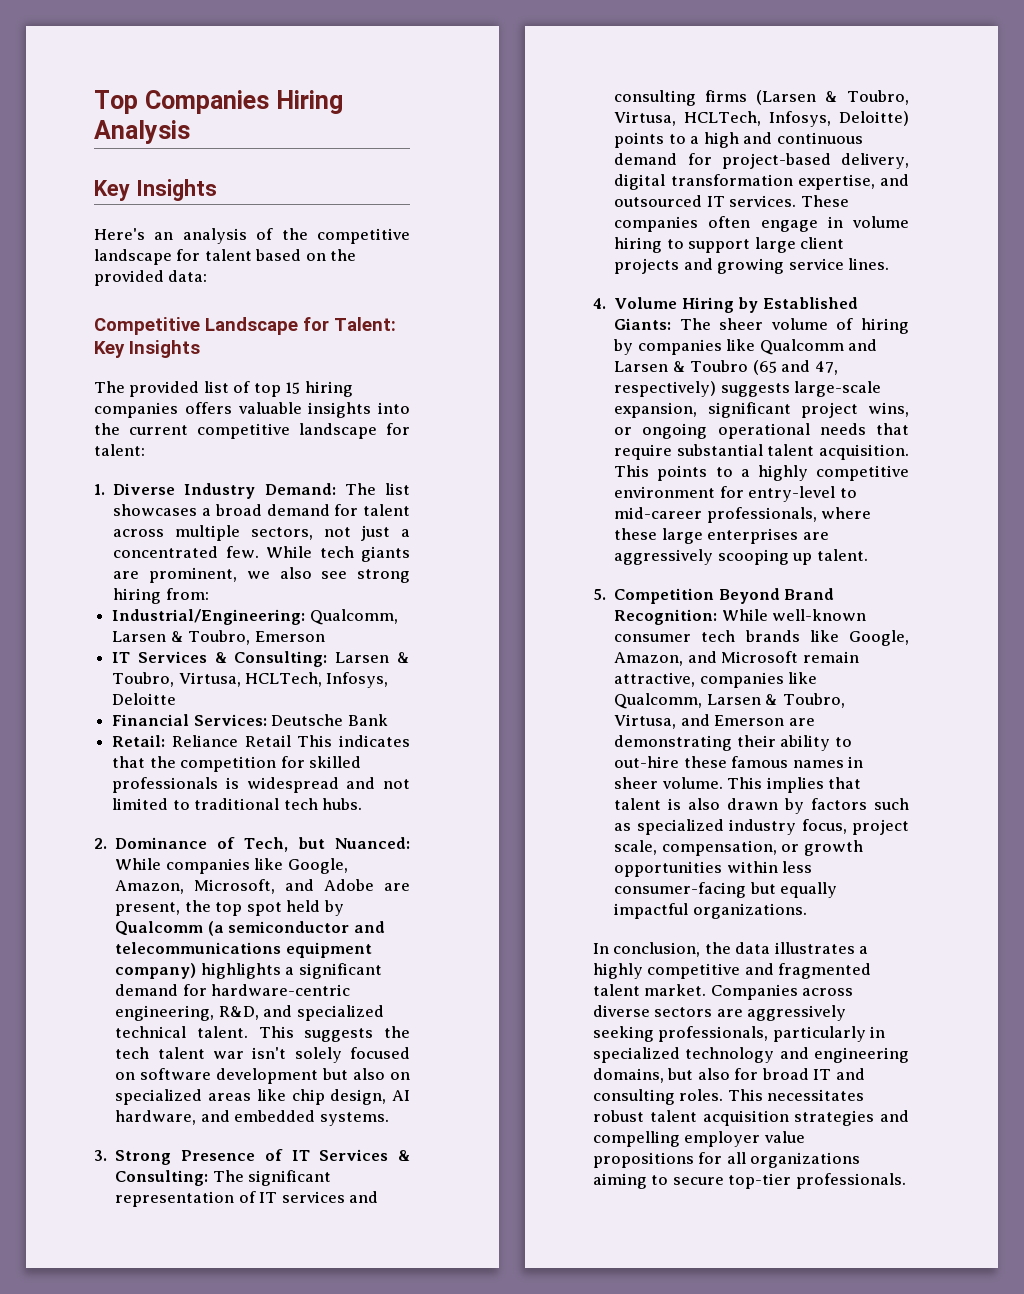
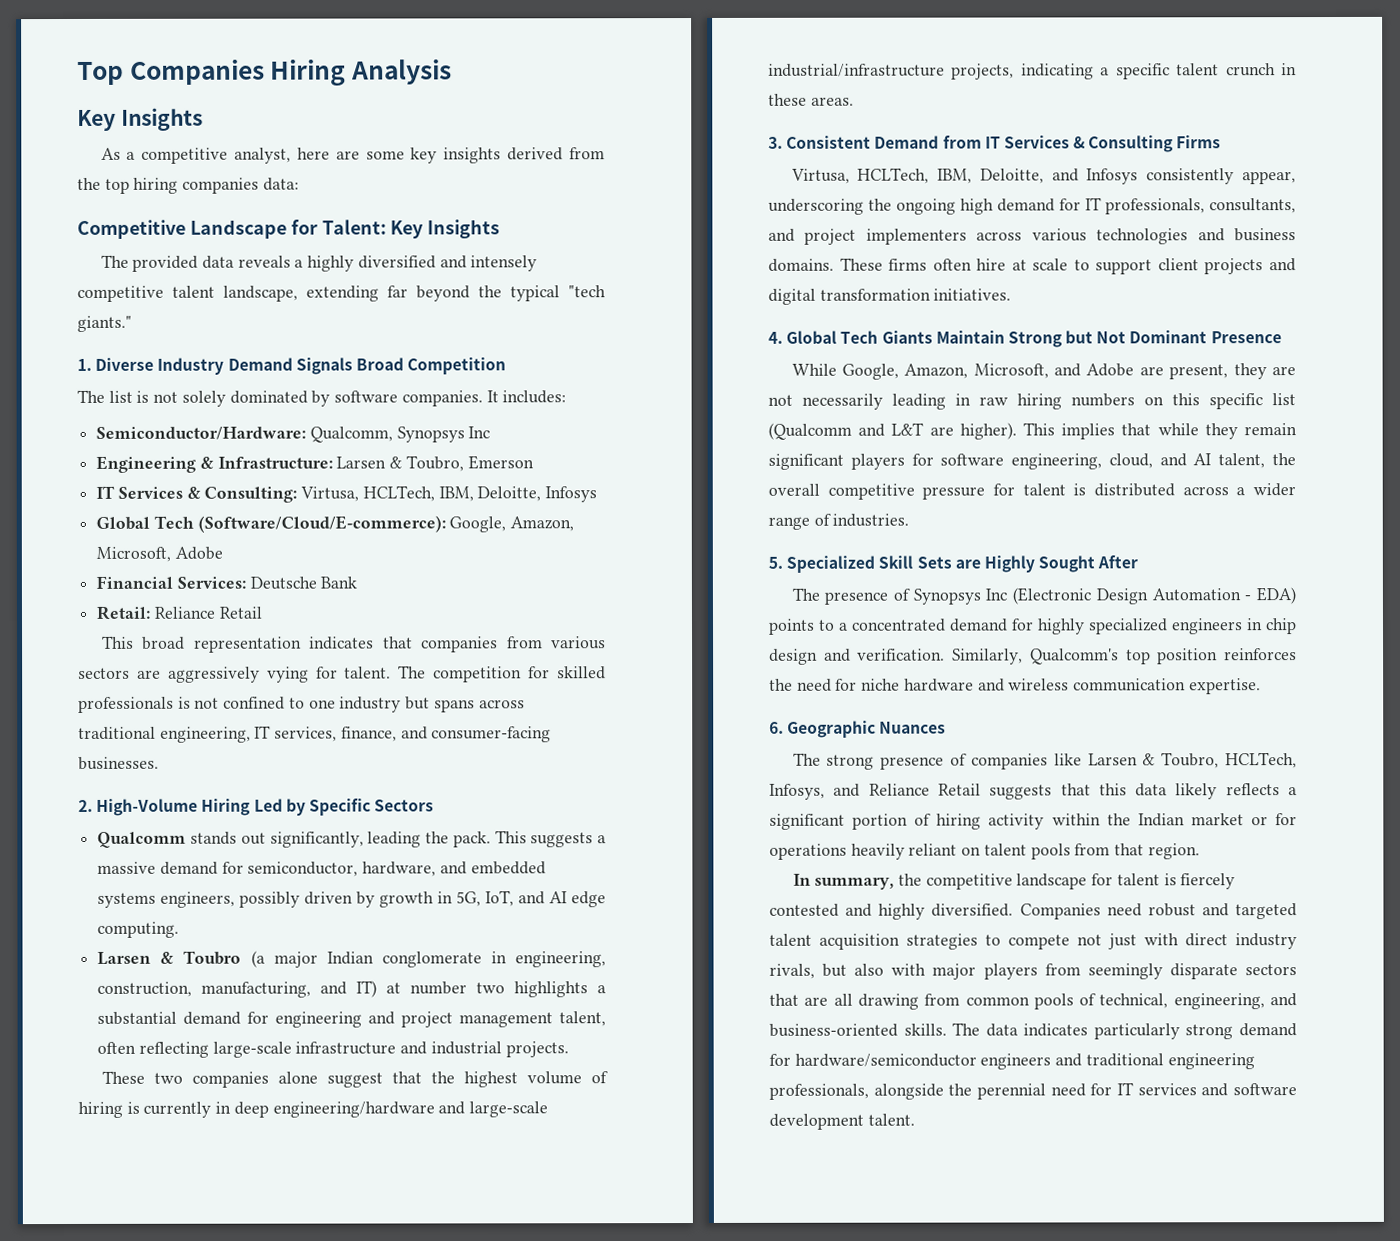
[94,228,410,244] [94,249,357,265] [94,270,164,286] Here's an analysis of the competitive landscape for talent based on the provided -> [100,147,605,164] [77,177,260,194] As a competitive analyst, here are some key insights derived from the top hiring companies
[203,381,353,397] [94,402,410,418] [94,423,410,439] [94,444,145,456] [94,483,410,499] [113,504,410,516] [113,525,410,541] [113,546,410,562] [113,567,410,583] [113,588,209,604] [112,609,398,625] list of top 15 hiring companies offers valuable insights into the current competitive landscape for talent: // 1. Diverse Industry Demand: The list showcases a broad demand for talent across multiple sectors, not just a concentrated few. While tech giants are prominent, we also see strong hiring from: // Industrial/Engineering: Qualcomm, -> [201,255,538,272] [77,285,606,302] [77,315,132,332] [77,357,507,375] [77,389,567,407] [96,426,491,443] [96,455,333,473] data reveals a highly diversified and intensely competitive talent landscape, extending far beyond the typical "tech giants." // 1. Diverse Industry Demand Signals Broad Competition // The list is not solely dominated by software companies. It includes: // Semiconductor/Hardware: Qualcomm, Synopsys Inc // Engineering & Infrastructure:
[335,652,410,663] [112,672,389,688] [112,693,177,705] Larsen & Toubro, Virtusa, HCLTech, Infosys, Deloitte -> [300,485,598,503] [96,515,575,533] [96,546,223,562] Virtusa, HCLTech, IBM, Deloitte, Infosys // Global Tech (Software/Cloud/E-commerce): Google, Amazon, Microsoft, Adobe
[297,735,410,747] [112,756,176,768] This indicates that the -> [101,635,606,653] [78,665,427,683] // This broad representation indicates that companies from various sectors are aggressively vying for talent. The
[246,777,411,793] [112,798,362,810] [94,837,410,852] [115,858,284,874] widespread and not limited to traditional tech hubs. // 2. Dominance of Tech, but Nuanced: While companies like -> [194,696,525,713] [78,725,552,743] [78,756,159,770] [78,798,435,816] [97,830,606,848] [97,861,546,877] [97,890,607,908] [97,921,180,938] [97,950,606,968] [97,980,606,998] [97,1011,606,1028] [97,1041,569,1058] [101,1070,608,1088] [78,1101,549,1118] [768,63,1297,80] [768,93,854,106] [768,135,1222,153] [790,167,1296,185] [768,197,1296,215] [768,228,1296,245] [768,257,1296,275] [768,288,1012,305] [768,330,1282,348] [791,363,837,376] not confined to one industry but spans across traditional engineering, IT services, finance, and consumer-facing businesses. // 2. High-Volume Hiring Led by Specific Sectors // Qualcomm stands out significantly, leading the pack. This suggests a massive demand for semiconductor, hardware, and embedded systems engineers, possibly driven by growth in 5G, IoT, and AI edge computing. // Larsen & Toubro (a major Indian conglomerate in engineering, construction, manufacturing, and IT) at number two highlights a substantial demand for engineering and project management talent, often reflecting large-scale infrastructure and industrial projects. // These two companies alone suggest that the highest volume of hiring is currently in deep engineering/hardware and large-scale industrial/infrastructure projects, indicating a specific talent crunch in these areas. // 3. Consistent Demand from IT Services & Consulting Firms // Virtusa, HCLTech, IBM, Deloitte, and Infosys consistently appear, underscoring the ongoing high demand for IT professionals, consultants, and project implementers across various technologies and business domains. These firms often hire at scale to support client projects and digital transformation initiatives. // 4. Global Tech Giants Maintain Strong but Not Dominant Presence // While
[184,900,344,916] [115,921,385,936] [115,942,372,958] [115,963,382,979] [115,984,351,996] [115,1005,384,1021] [115,1026,410,1042] [115,1047,410,1063] [115,1068,410,1084] [115,1089,410,1105] [115,1110,389,1126] [94,1149,410,1165] [115,1170,332,1186] [115,1191,379,1207] [614,90,910,106] [614,111,909,127] [614,132,863,148] [614,153,909,169] [614,174,909,190] [614,195,849,207] [614,216,909,232] [614,237,845,253] [614,258,890,274] [593,297,858,313] [614,318,909,334] [613,339,878,355] [614,360,838,375] [614,381,882,397] [614,402,909,418] [614,423,909,439] [614,444,909,460] [614,465,909,481] [614,486,857,502] [614,507,872,523] [614,528,829,544] [614,549,868,565] [593,588,835,604] [614,609,867,625] [614,630,909,646] [614,651,859,666] [614,672,818,688] [614,693,845,709] [614,714,815,729] [614,735,852,751] [614,756,864,768] [614,777,862,793] [614,798,909,814] [614,819,909,835] [614,840,863,856] [614,861,813,877] [614,882,838,898] [614,903,807,919] [593,942,869,957] [593,963,872,979] [593,984,854,1000] [593,1005,847,1021] [593,1026,886,1042] [593,1047,909,1063] [593,1068,865,1083] [593,1089,865,1105] [593,1110,909,1126] [593,1131,805,1147] [593,1152,861,1168] [593,1173,906,1189] the top spot held by Qualcomm (a semiconductor and telecommunications equipment company) highlights a significant demand for hardware-centric engineering, R&D, and specialized technical talent. This suggests the tech talent war isn't solely focused on software development but also on specialized areas like chip design, AI hardware, and embedded systems. // 3. Strong Presence of IT Services & Consulting: The significant representation of IT services and consulting firms (Larsen & Toubro, Virtusa, HCLTech, Infosys, Deloitte) points to a high and continuous demand for project-based delivery, digital transformation expertise, and outsourced IT services. These companies often engage in volume hiring to support large client projects and growing service lines. // 4. Volume Hiring by Established Giants: The sheer volume of hiring by companies like Qualcomm and Larsen & Toubro (65 and 47, respectively) suggests large-scale expansion, significant project wins, or ongoing operational needs that require substantial talent acquisition. This points to a highly competitive environment for entry-level to mid-career professionals, where these large enterprises are aggressively scooping up talent. // 5. Competition Beyond Brand Recognition: While well-known consumer tech brands like Google, Amazon, and Microsoft remain attractive, companies like Qualcomm, Larsen & Toubro, Virtusa, and Emerson are demonstrating their ability to out-hire these famous names in sheer volume. This implies that talent is also drawn by factors such as specialized industry focus, project scale, compensation, or growth opportunities within less consumer-facing but equally impactful organizations. // In conclusion, the data illustrates a highly competitive and fragmented talent market. Companies across diverse sectors are aggressively seeking professionals, particularly in specialized technology and engineering domains, but also for broad IT and consulting roles. This necessitates robust talent acquisition strategies and compelling employer value propositions for all organizations aiming to secure top-tier professionals. -> [1233,363,1296,380] [768,393,1296,410] [768,422,1297,440] [768,453,1296,470] [768,483,1296,500] [768,513,910,530] [768,555,1139,573] [791,587,1296,605] [768,618,1297,635] [769,648,1297,665] [769,678,1261,695] [769,720,947,738] [792,752,1297,770] [769,783,1297,800] [769,813,1297,830] [769,843,1200,860] [792,873,1236,890] [769,903,1297,920] [769,933,1297,950] [769,963,1297,980] [769,993,1297,1010] [769,1022,1297,1040] [769,1053,1255,1070] [769,1082,1297,1100] [769,1113,915,1130] they are not necessarily leading in raw hiring numbers on this specific list (Qualcomm and L&T are higher). This implies that while they remain significant players for software engineering, cloud, and AI talent, the overall competitive pressure for talent is distributed across a wider range of industries. // 5. Specialized Skill Sets are Highly Sought After // The presence of Synopsys Inc (Electronic Design Automation - EDA) points to a concentrated demand for highly specialized engineers in chip design and verification. Similarly, Qualcomm's top position reinforces the need for niche hardware and wireless communication expertise. // 6. Geographic Nuances // The strong presence of companies like Larsen & Toubro, HCLTech, Infosys, and Reliance Retail suggests that this data likely reflects a significant portion of hiring activity within the Indian market or for operations heavily reliant on talent pools from that region. // In summary, the competitive landscape for talent is fiercely contested and highly diversified. Companies need robust and targeted talent acquisition strategies to compete not just with direct industry rivals, but also with major players from seemingly disparate sectors that are all drawing from common pools of technical, engineering, and business-oriented skills. The data indicates particularly strong demand for hardware/semiconductor engineers and traditional engineering professionals, alongside the perennial need for IT services and software development talent.

